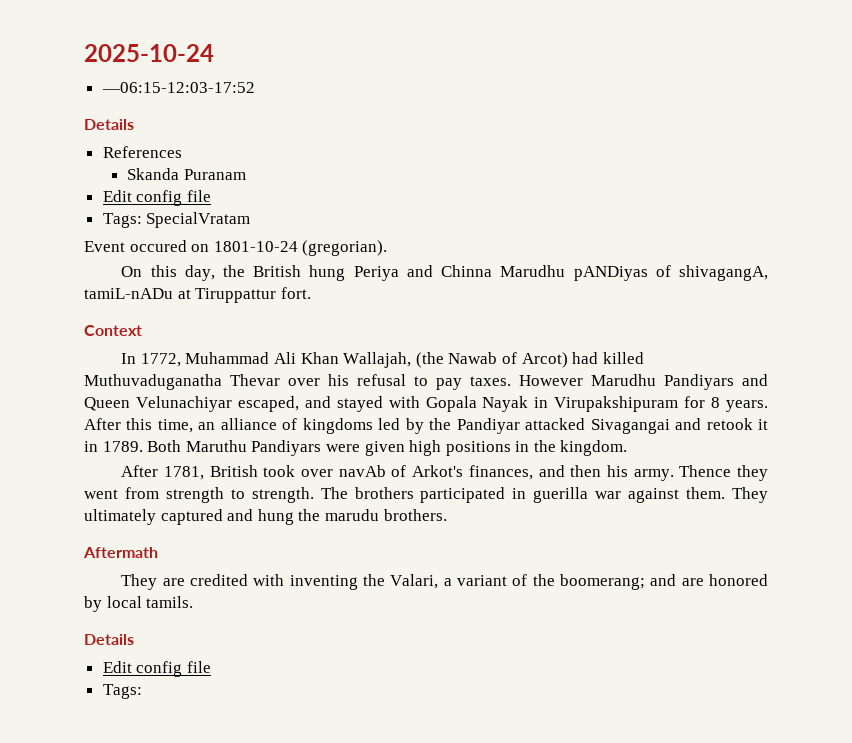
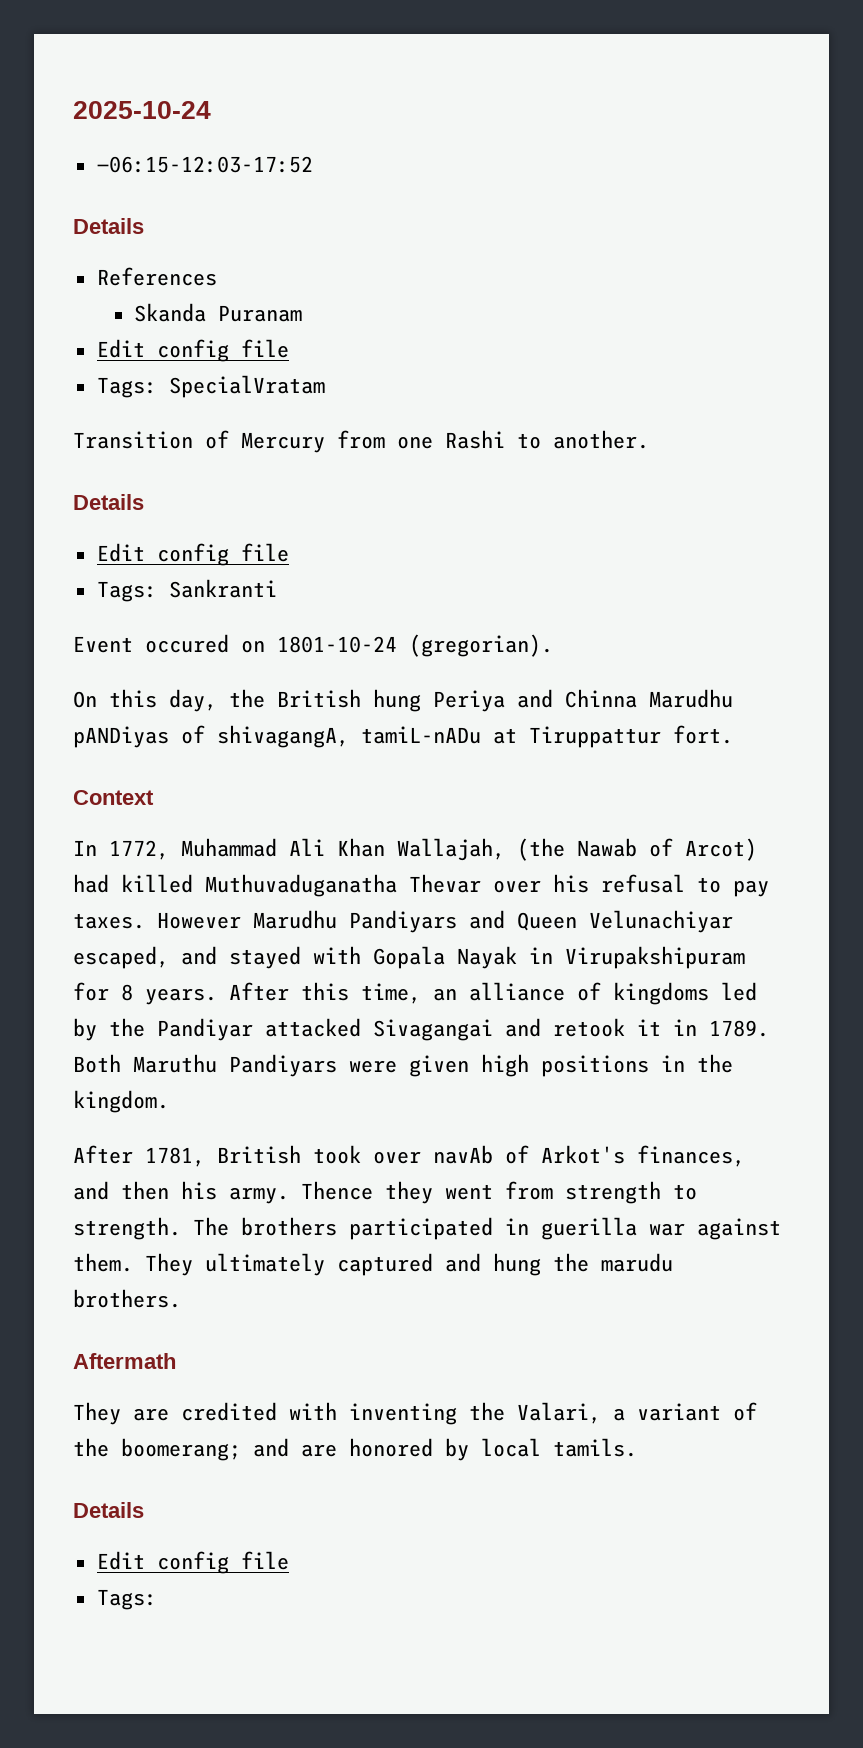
(251, 220) none -> [73,430,649,453] [73,494,144,510] [96,543,289,566] [96,579,277,602] // Transition of Mercury from one Rashi to another. // Details // Edit config file // Tags: Sankranti

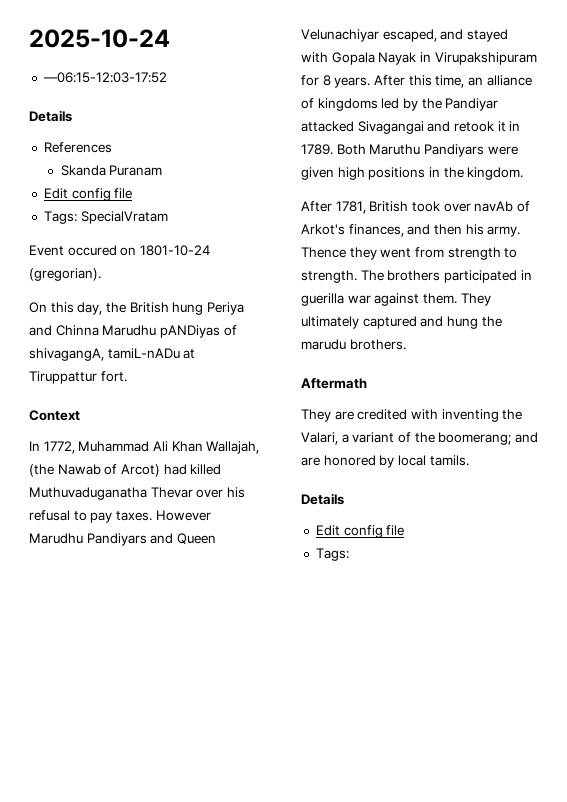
[73,430,649,453] [73,494,144,510] [96,543,289,566] [96,579,277,602] // Transition of Mercury from one Rashi to another. // Details // Edit config file // Tags: Sankranti -> (168, 217) none

